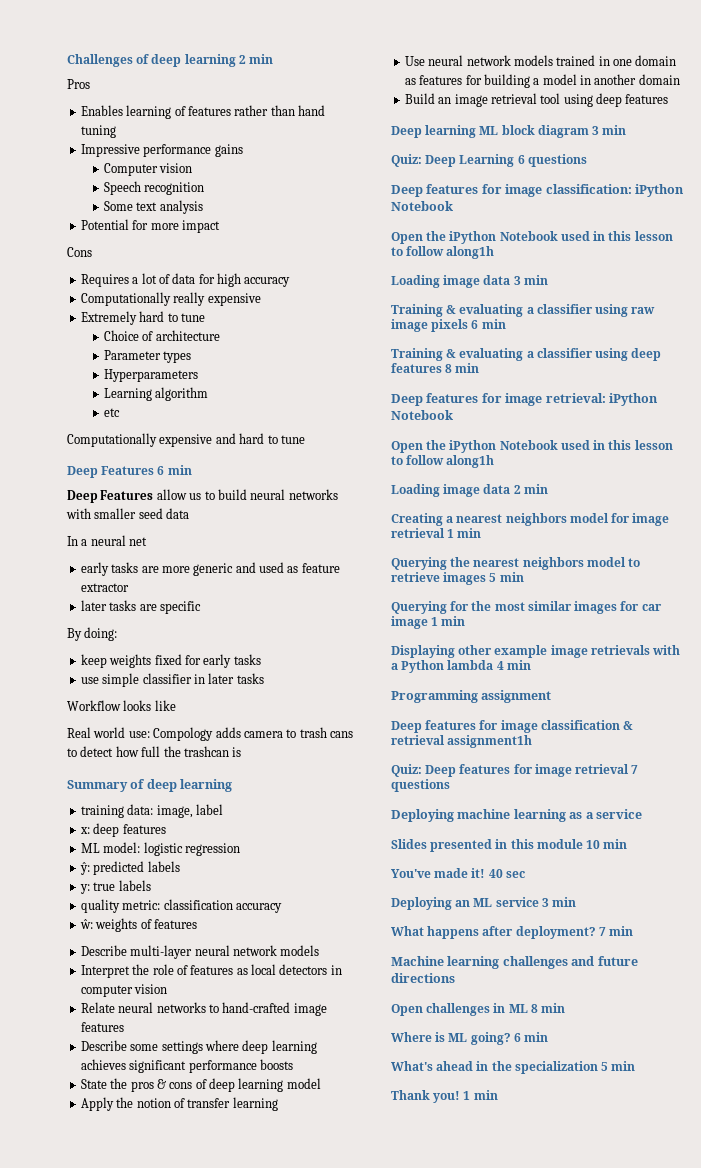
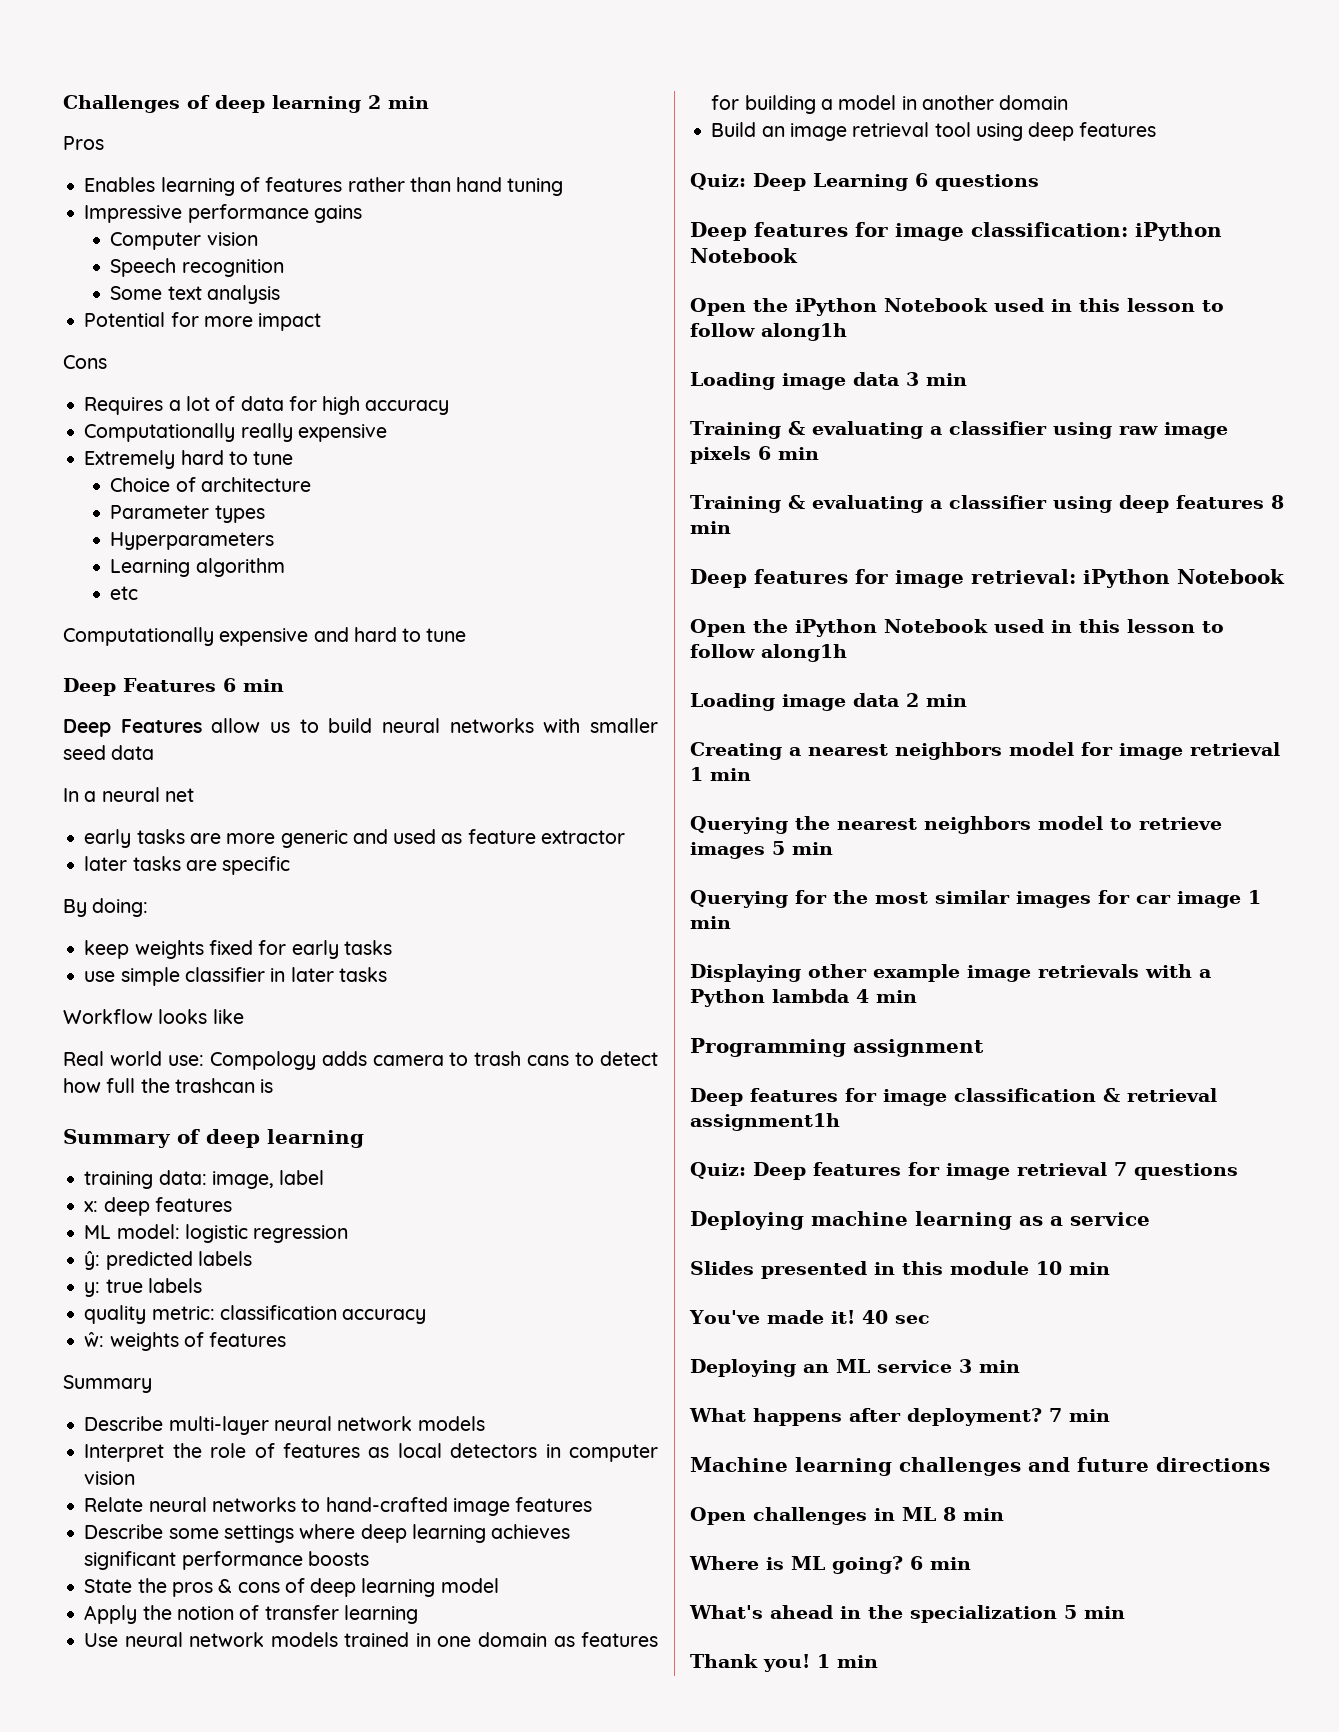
(197, 924) none -> [63,1375,152,1393] // Summary
[391,125,627,138] // Deep learning ML block diagram 3 min -> (1157, 129) none

